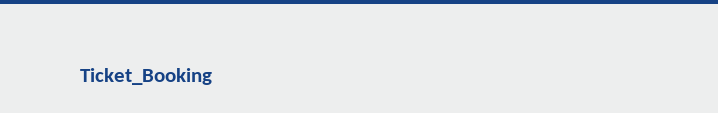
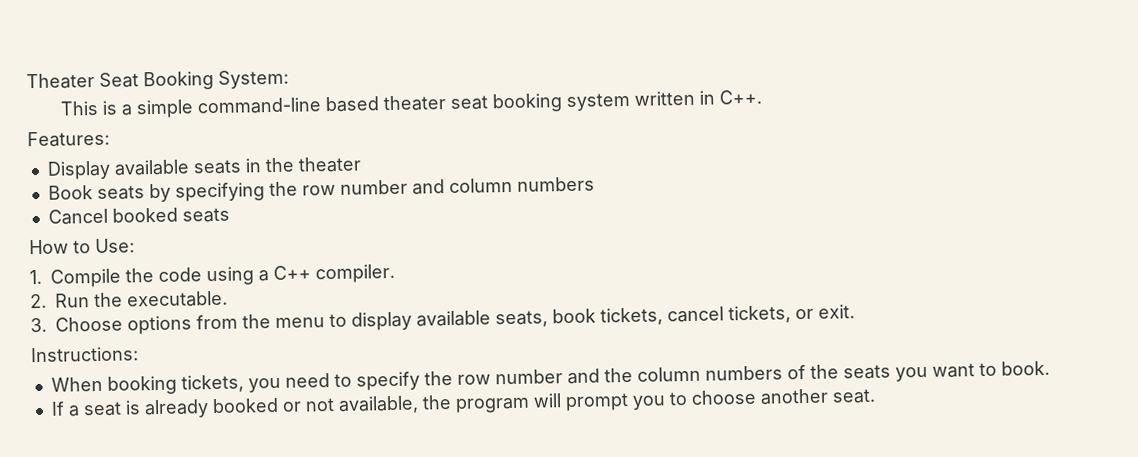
[80,68,212,85] Ticket_Booking -> [26,69,289,91] [59,89,762,119] [27,130,110,148] [46,156,362,180] [47,176,595,203] [47,207,230,225] [29,238,135,255] [29,263,395,288] [30,290,228,309] [30,304,855,335] [30,346,139,363] [50,360,1050,395] [50,388,875,419] Theater Seat Booking System: // This is a simple command-line based theater seat booking system written in C++. // Features: // Display available seats in the theater // Book seats by specifying the row number and column numbers // Cancel booked seats // How to Use: // 1. Compile the code using a C++ compiler. // 2. Run the executable. // 3. Choose options from the menu to display available seats, book tickets, cancel tickets, or exit. // Instructions: // When booking tickets, you need to specify the row number and the column numbers of the seats you want to book. // If a seat is already booked or not available, the program will prompt you to choose another seat.

